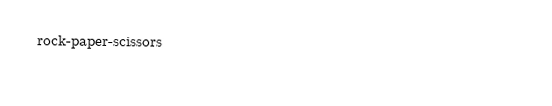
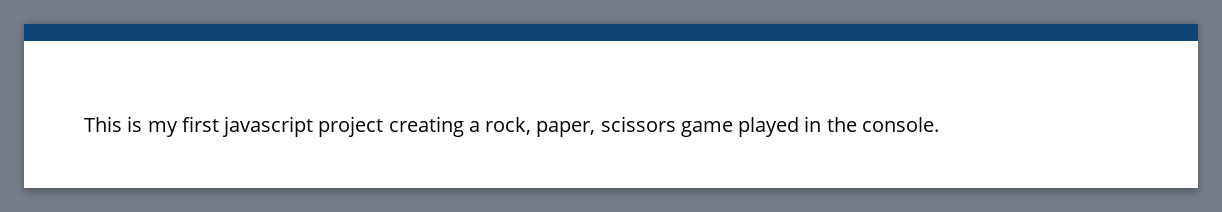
[37,35,163,50] rock-paper-scissors -> [84,116,939,137] This is my first javascript project creating a rock, paper, scissors game played in the console.

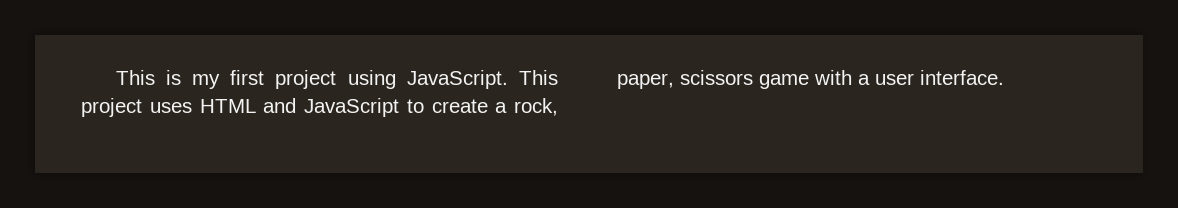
[222,116,464,137] javascript project creating -> [275,70,558,89] [81,98,488,117] project using JavaScript. This project uses HTML and JavaScript to create
[738,116,939,137] played in the console. -> [814,70,1004,85] with a user interface.

